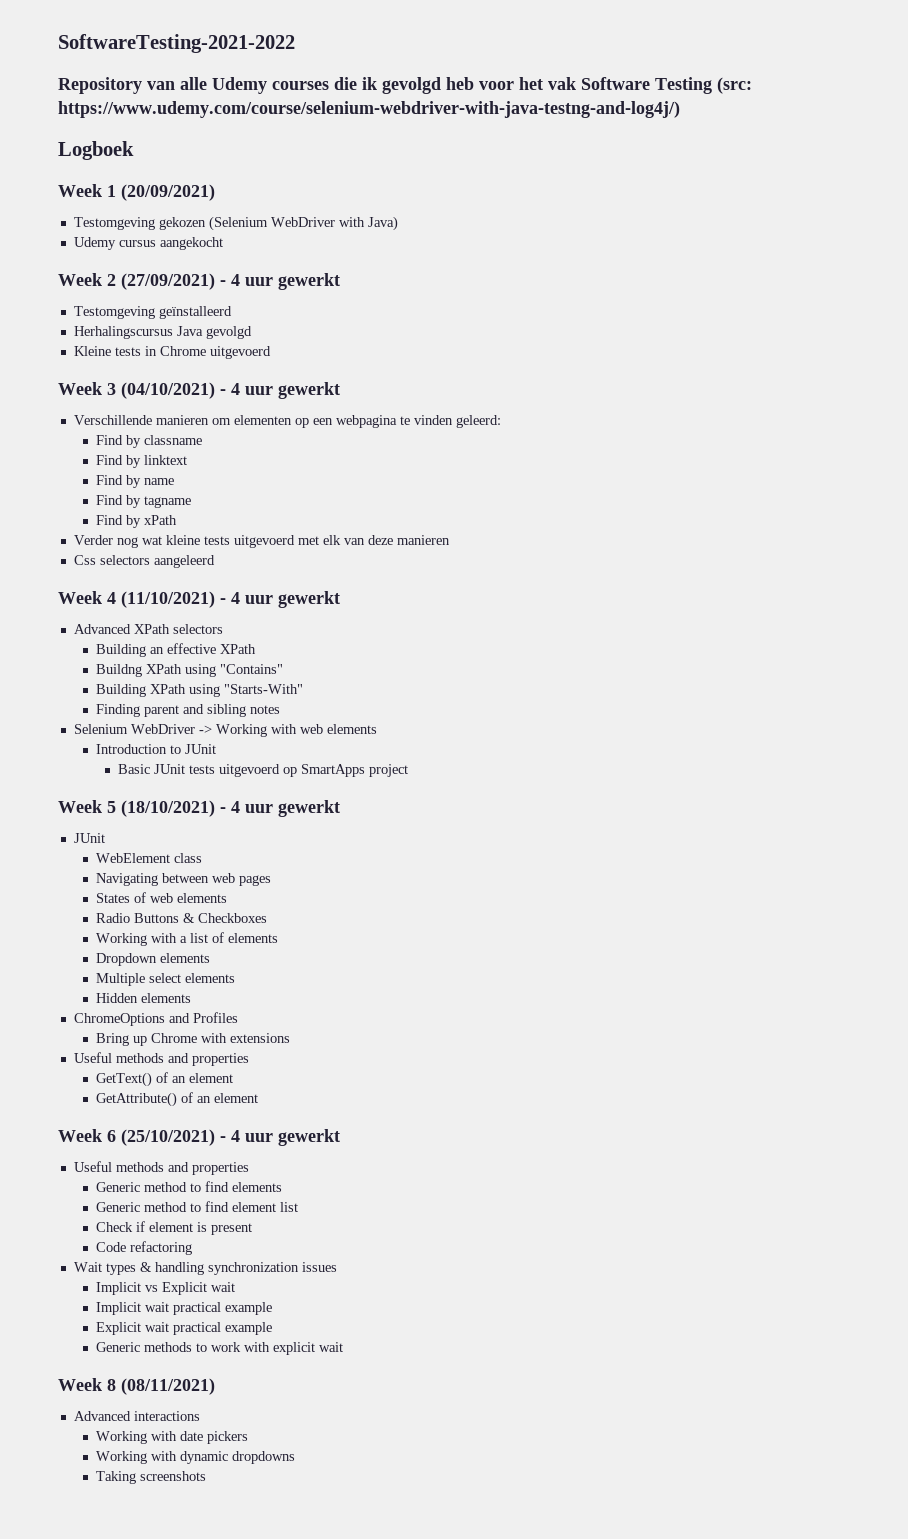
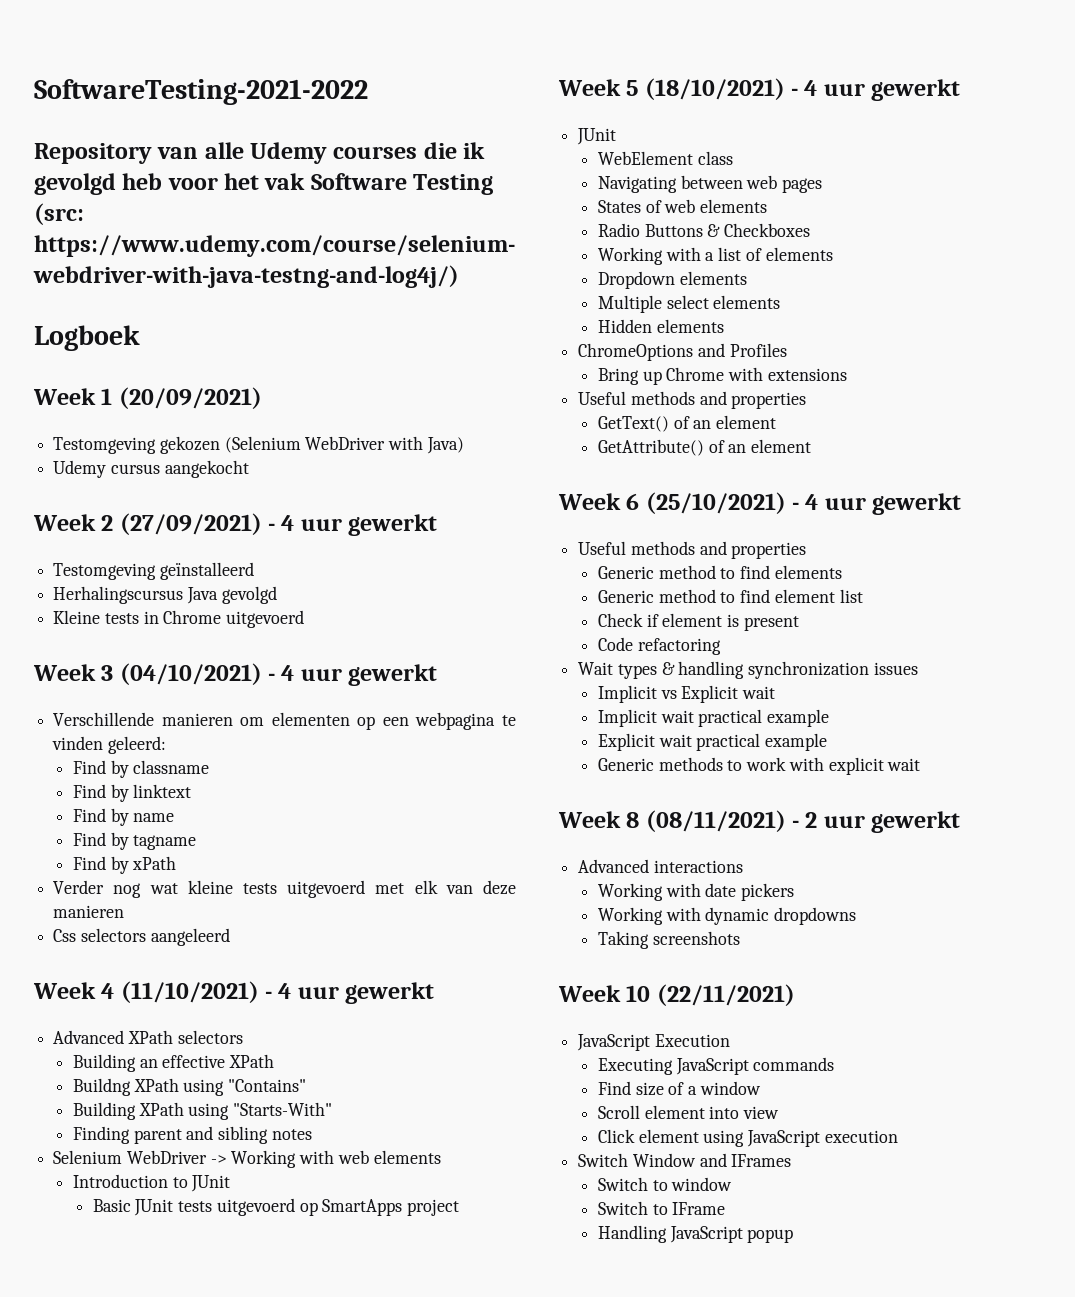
(215, 1386) none -> [792,811,961,833] - 2 uur gewerkt
(206, 1476) none -> [558,984,795,1006] [577,1034,730,1051] [597,1057,835,1075] [597,1081,761,1096] [597,1105,780,1119] [597,1129,898,1147] [578,1153,792,1167] [597,1177,733,1191] [597,1201,726,1215] [597,1225,794,1243] // Week 10 (22/11/2021) // JavaScript Execution // Executing JavaScript commands // Find size of a window // Scroll element into view // Click element using JavaScript execution // Switch Window and IFrames // Switch to window // Switch to IFrame // Handling JavaScript popup

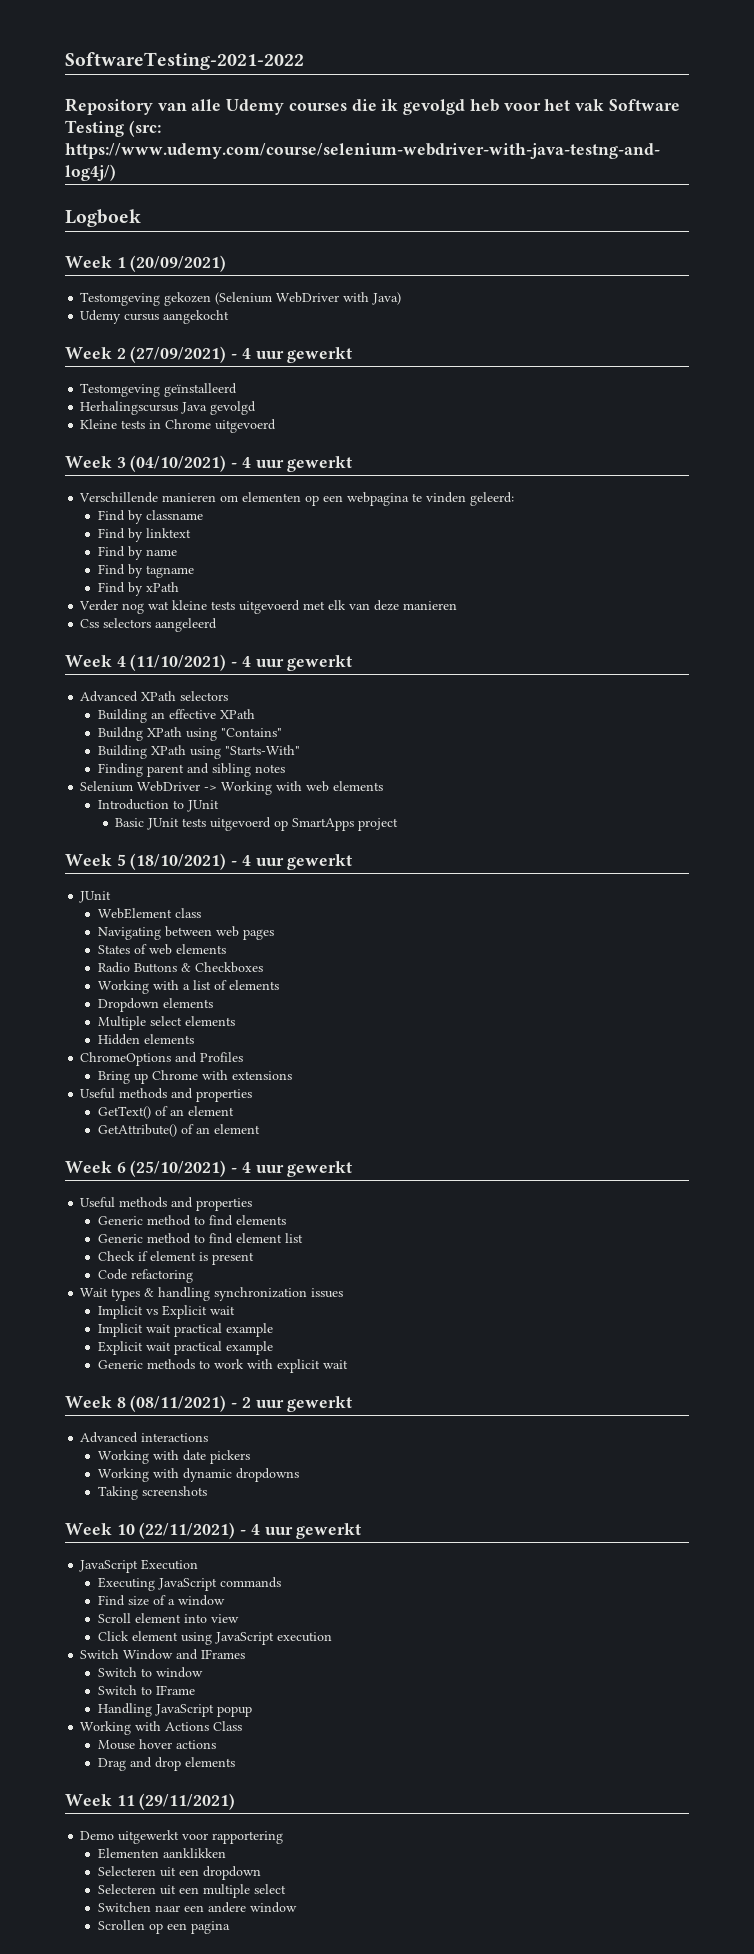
(795, 995) none -> [240,1523,362,1539] - 4 uur gewerkt
(794, 1236) none -> [80,1721,243,1735] [97,1739,216,1750] [97,1757,235,1771] [65,1793,236,1810] [80,1830,284,1844] [97,1848,226,1859] [97,1866,261,1880] [97,1884,286,1898] [97,1902,297,1913] [97,1920,230,1934] // Working with Actions Class // Mouse hover actions // Drag and drop elements // Week 11 (29/11/2021) // Demo uitgewerkt voor rapportering // Elementen aanklikken // Selecteren uit een dropdown // Selecteren uit een multiple select // Switchen naar een andere window // Scrollen op een pagina

